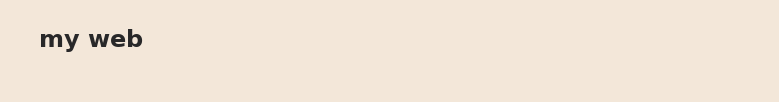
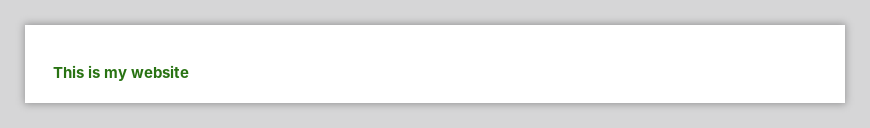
[39,29,143,52] my web -> [53,65,190,81] This is my website

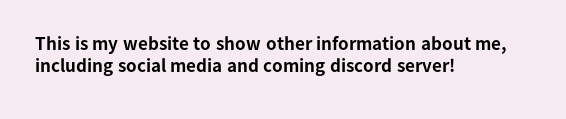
(190, 71) none -> [193,36,508,54] [35,58,455,76] to show other information about me, including social media and coming discord server!

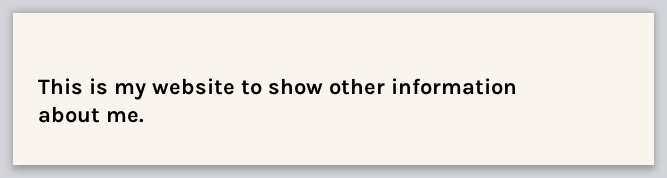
[475,40,508,54] [35,58,455,76] me, including social media and coming discord server! -> [106,111,144,123] me.

